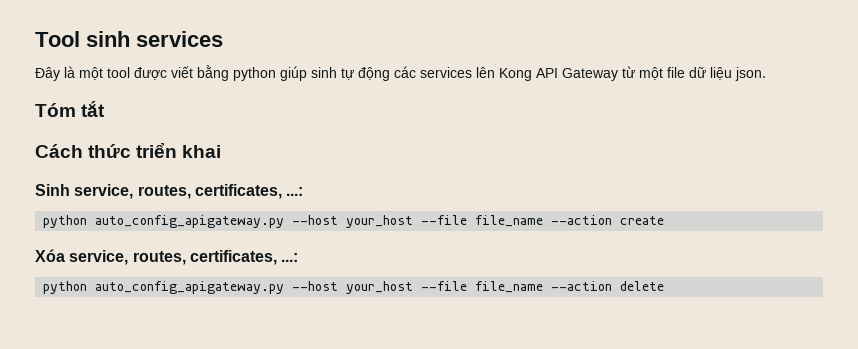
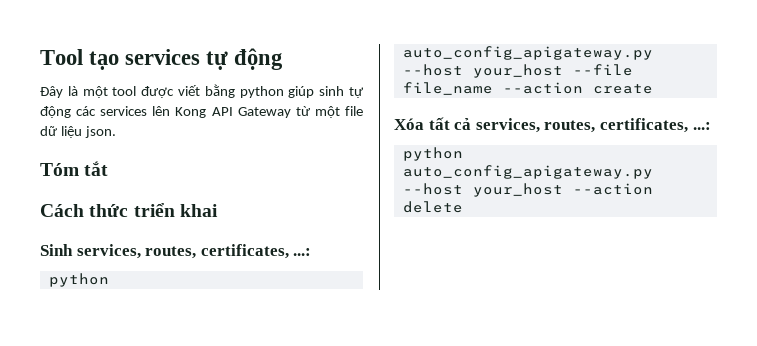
[86,31,223,47] sinh services -> [89,48,284,70] tạo services tự động
[74,184,134,199] service, -> [76,244,141,259] services,
[69,250,299,265] [43,281,544,294] service, routes, certificates, ...: // python auto_config_apigateway.py --host your_host --file file_name -> [428,117,711,133] [402,147,463,161] [402,165,653,179] [402,183,563,197] tất cả services, routes, certificates, ...: // python auto_config_apigateway.py --host your_host

